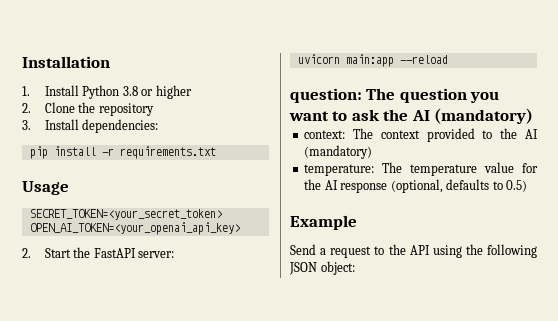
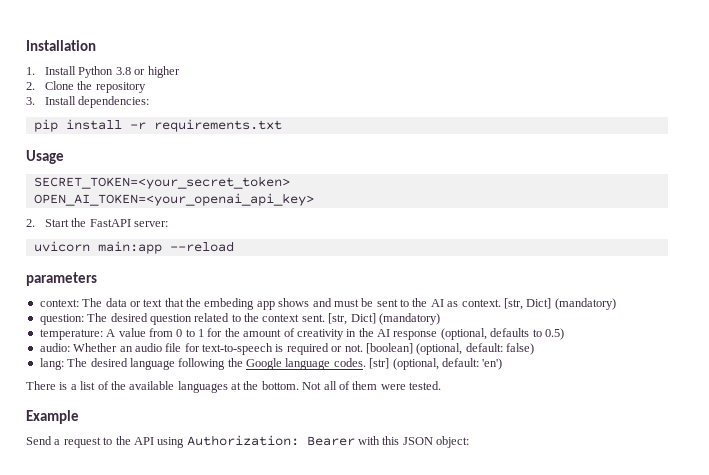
[290,88,500,103] [289,108,534,124] [304,128,538,142] [304,145,373,159] [304,162,538,176] question: The question you want to ask the AI (mandatory) // context: The context provided to the AI (mandatory) // temperature: The temperature value for -> [26,272,97,286] [39,298,616,310] [39,313,440,325] [39,328,357,340] parameters // context: The data or text that the embeding app shows and must be sent to the AI as context. [str, Dict] (mandatory) // question: The desired question related to the context sent. [str, Dict] (mandatory) // temperature: A value from 0 to 1 for the amount of creativity in
(528, 186) none -> [39,343,534,355] [39,358,503,370] [26,381,441,393] // audio: Whether an audio file for text-to-speech is required or not. [boolean] (optional, default: false) // lang: The desired language following the Google language codes. [str] (optional, default: 'en') // There is a list of the available languages at the bottom. Not all of them were tested.
[465,244,537,258] the following -> [186,435,400,446] Authorization: Bearer with this

